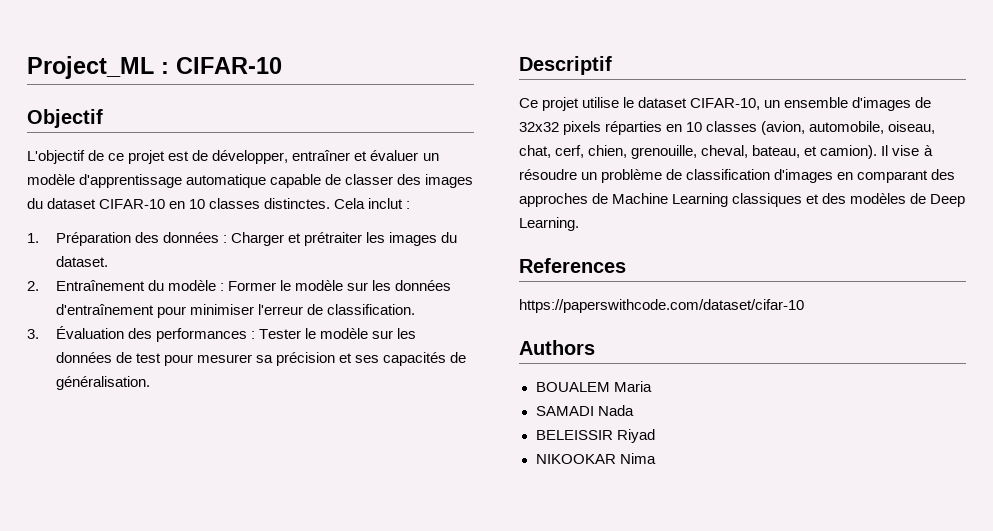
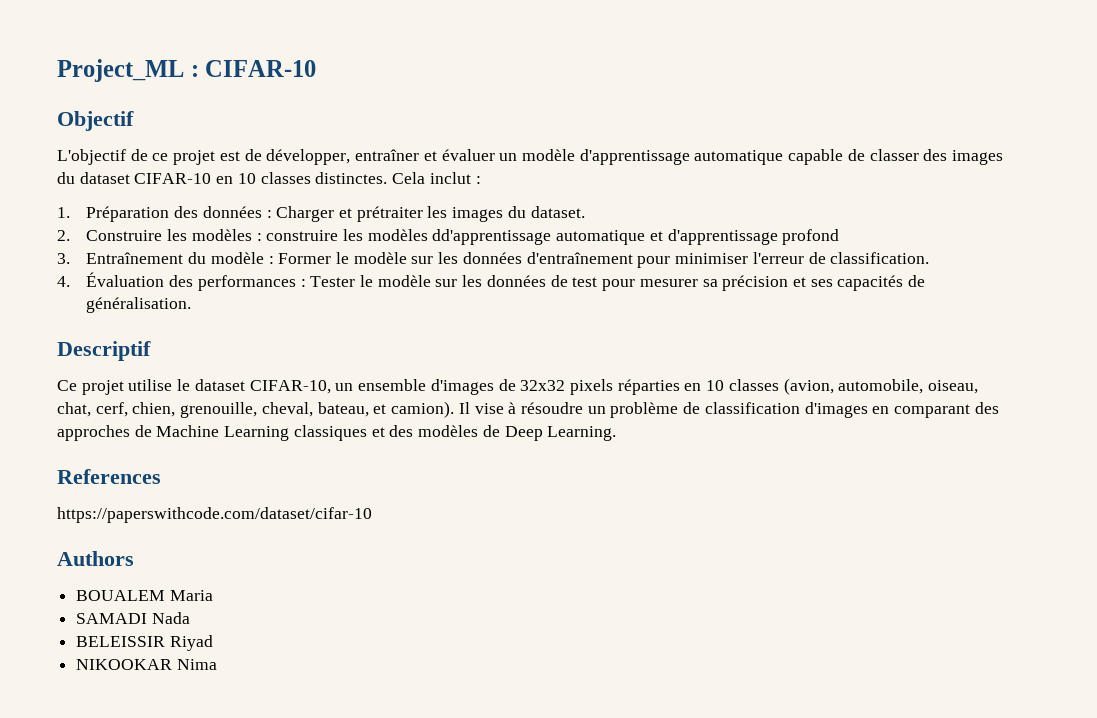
(39, 286) none -> [86,229,840,245] [57,253,70,264] Construire les modèles : construire les modèles dd'apprentissage automatique et d'apprentissage profond // 3.
[27,329,39,339] 3. -> [57,276,70,287] 4.

